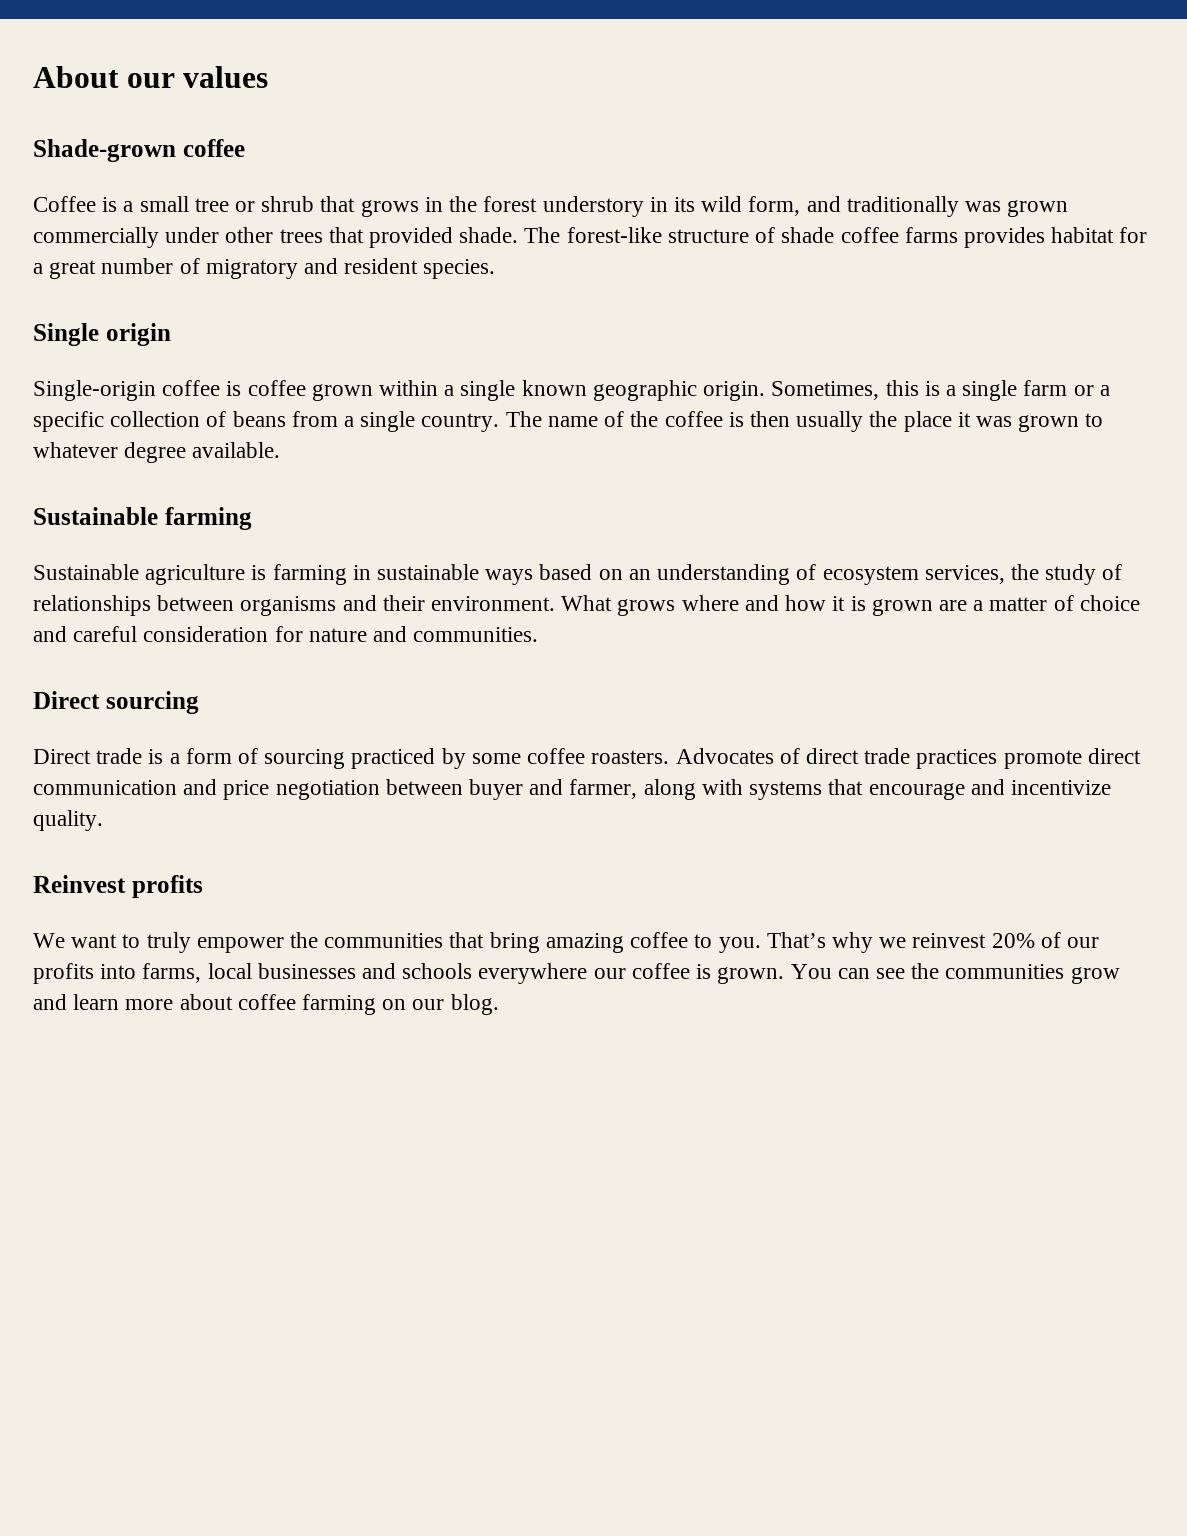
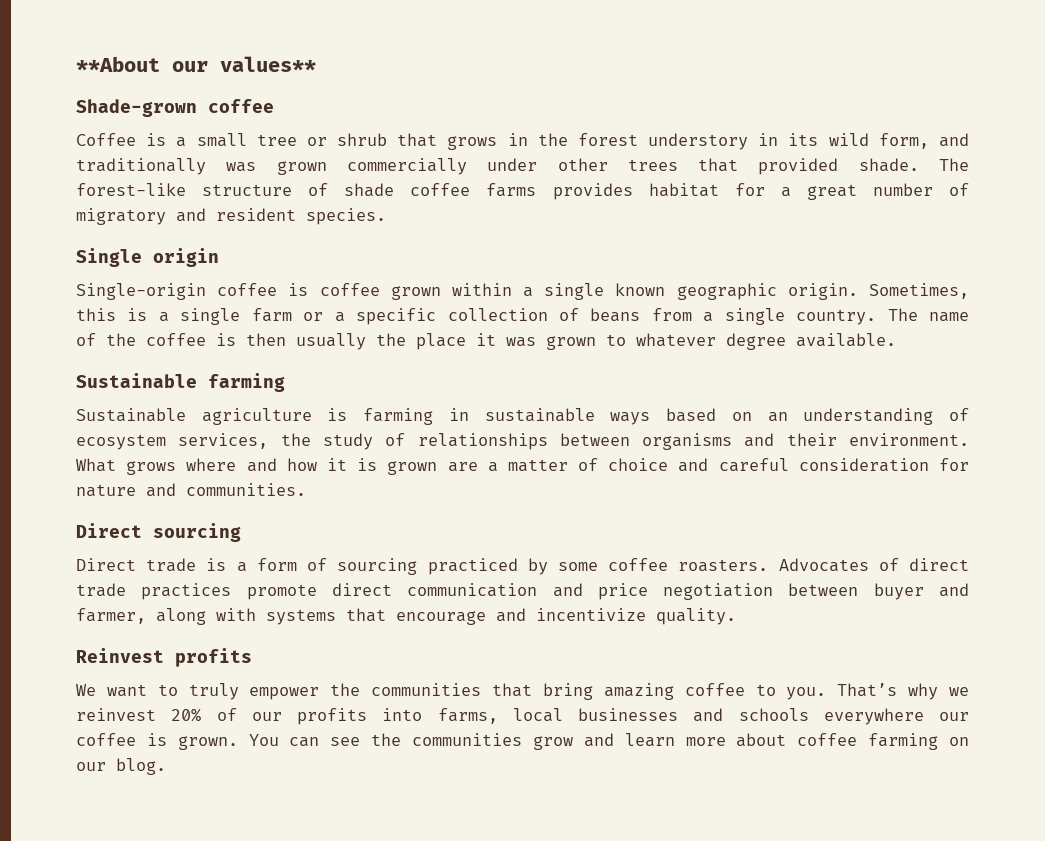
[33,66,269,88] About our values -> [76,56,316,72] **About our values**

